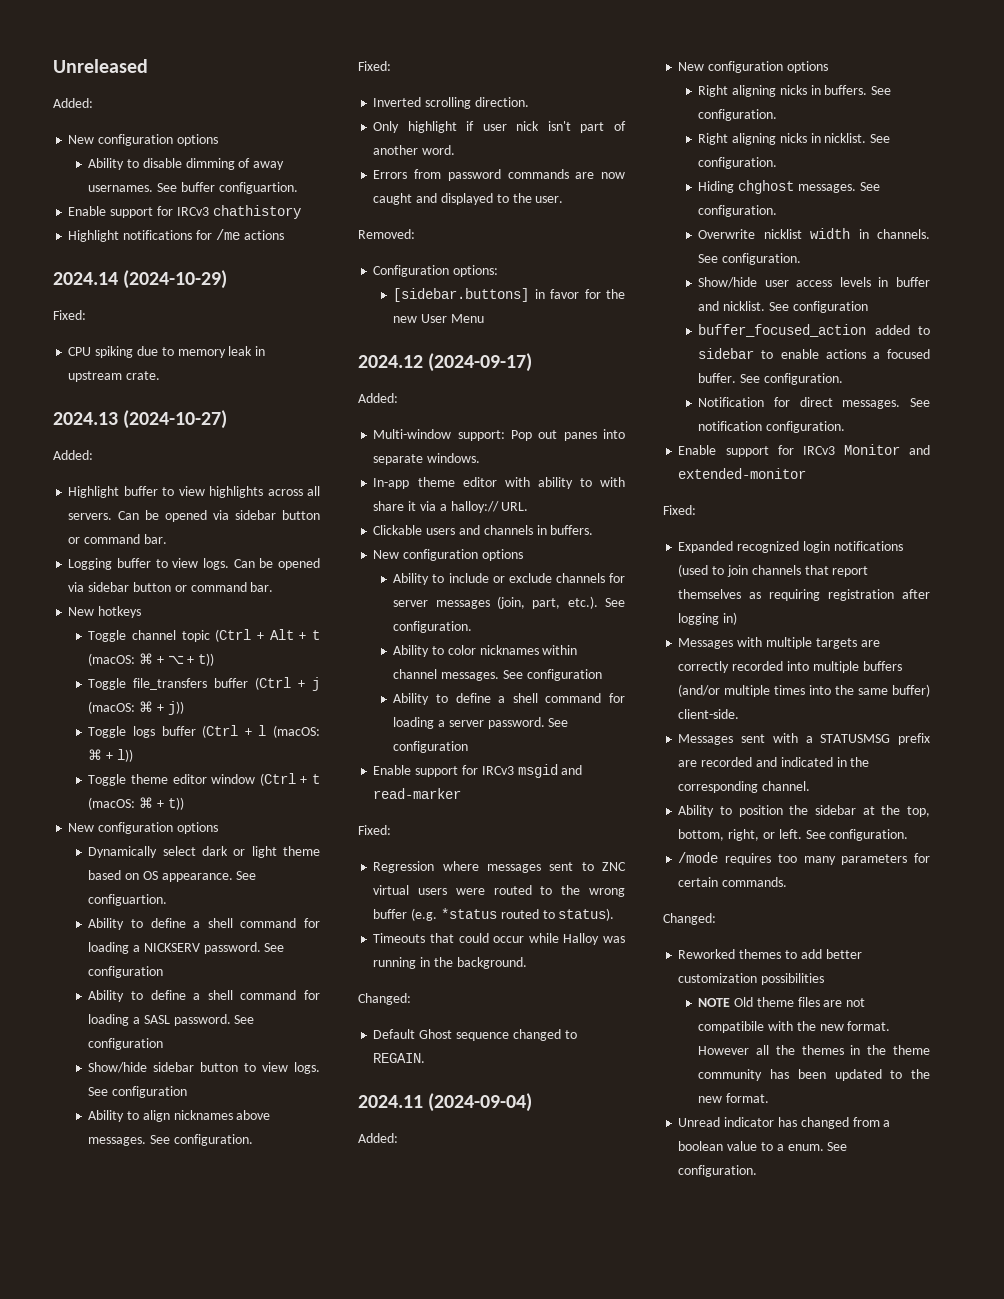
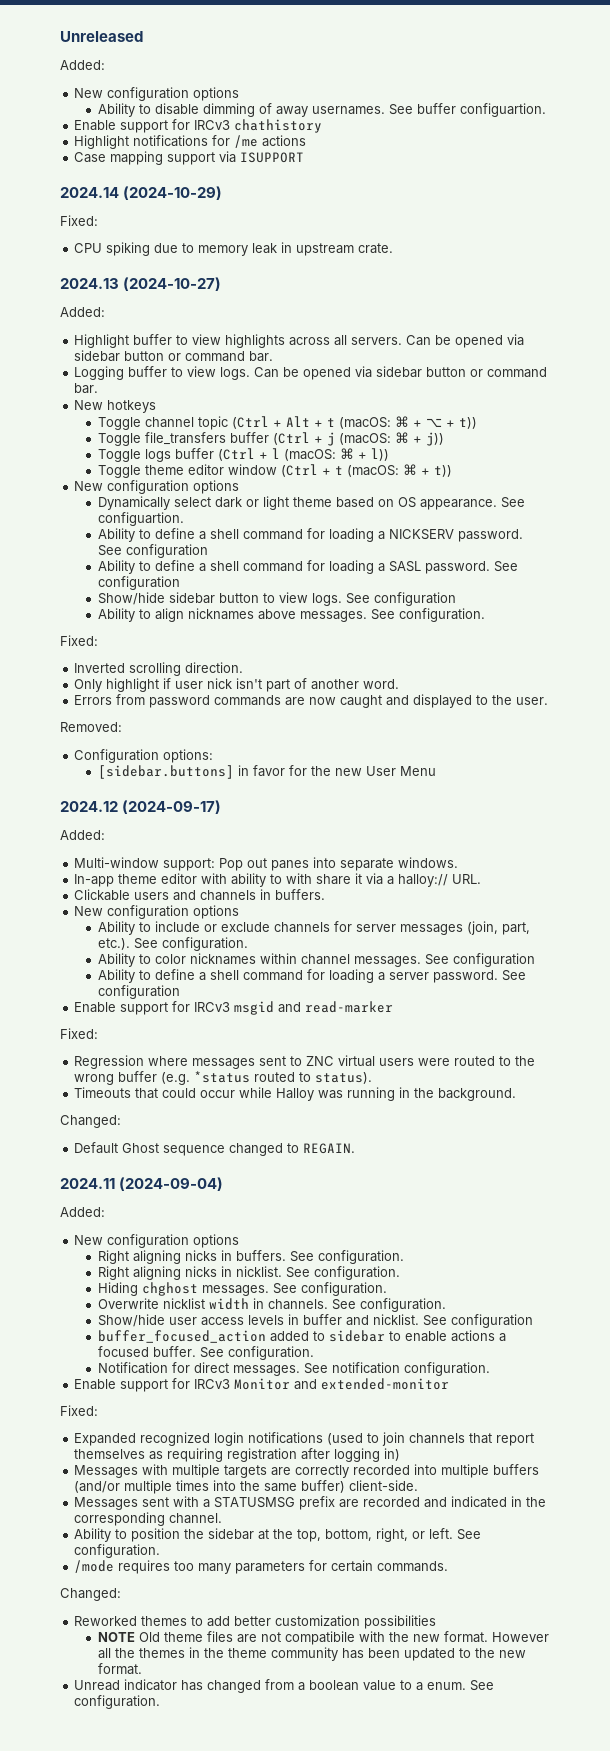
(284, 235) none -> [74,151,305,165] // Case mapping support via ISUPPORT

